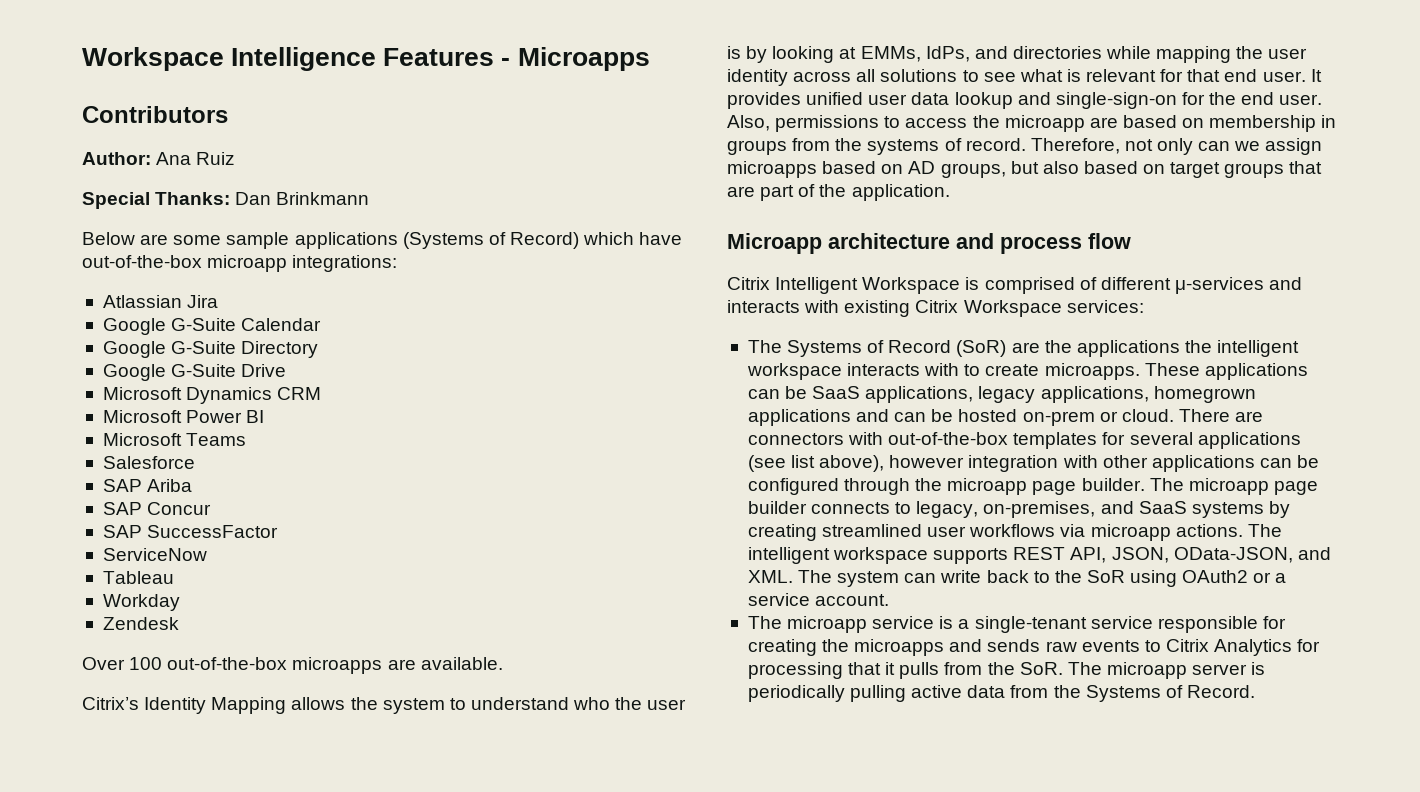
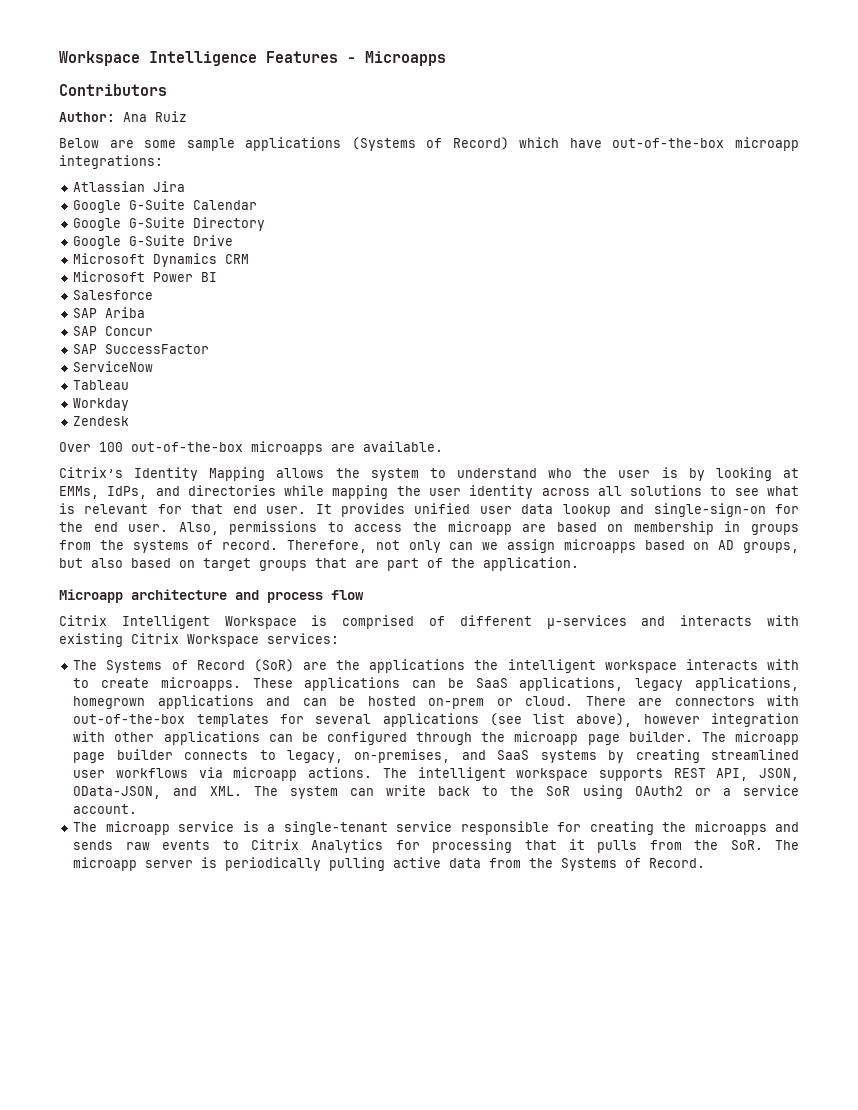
[82,192,370,209] // Special Thanks: Dan Brinkmann -> (187, 116) none
[102,433,247,446] // Microsoft Teams -> (218, 277) none

